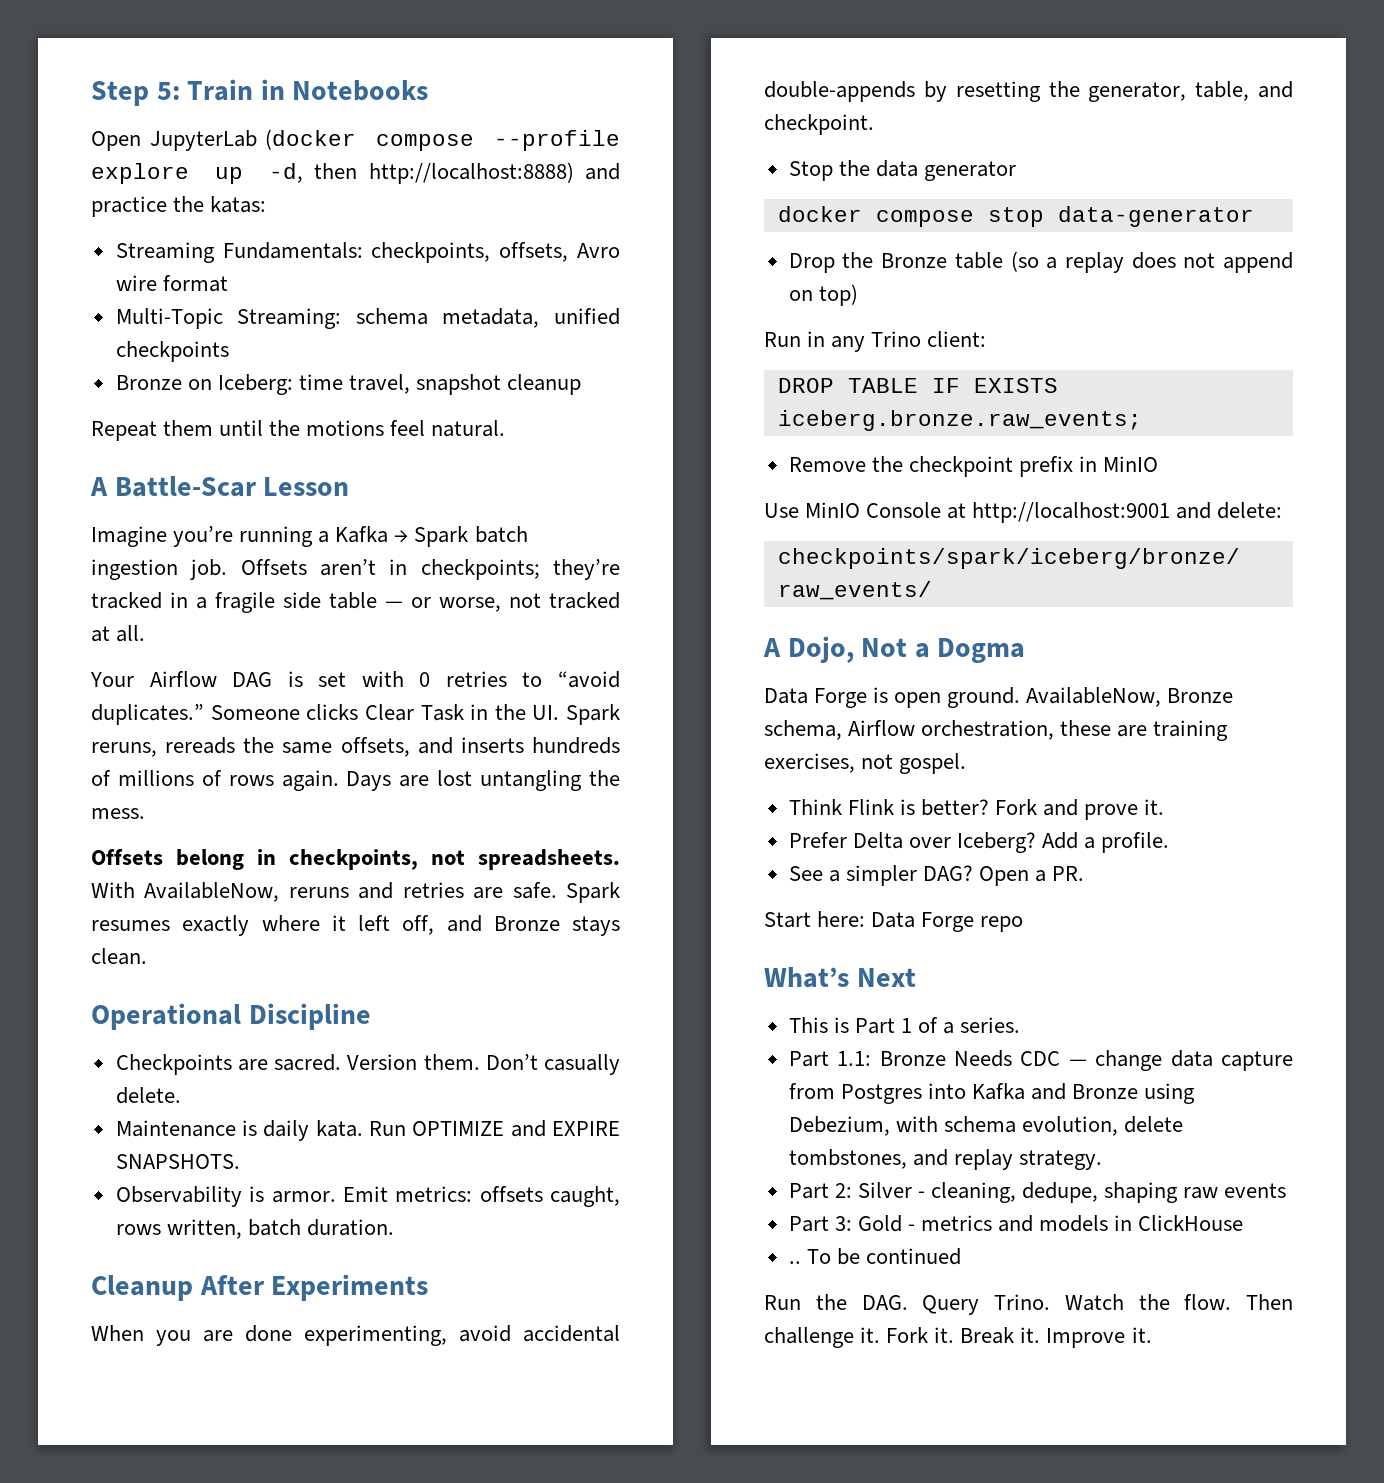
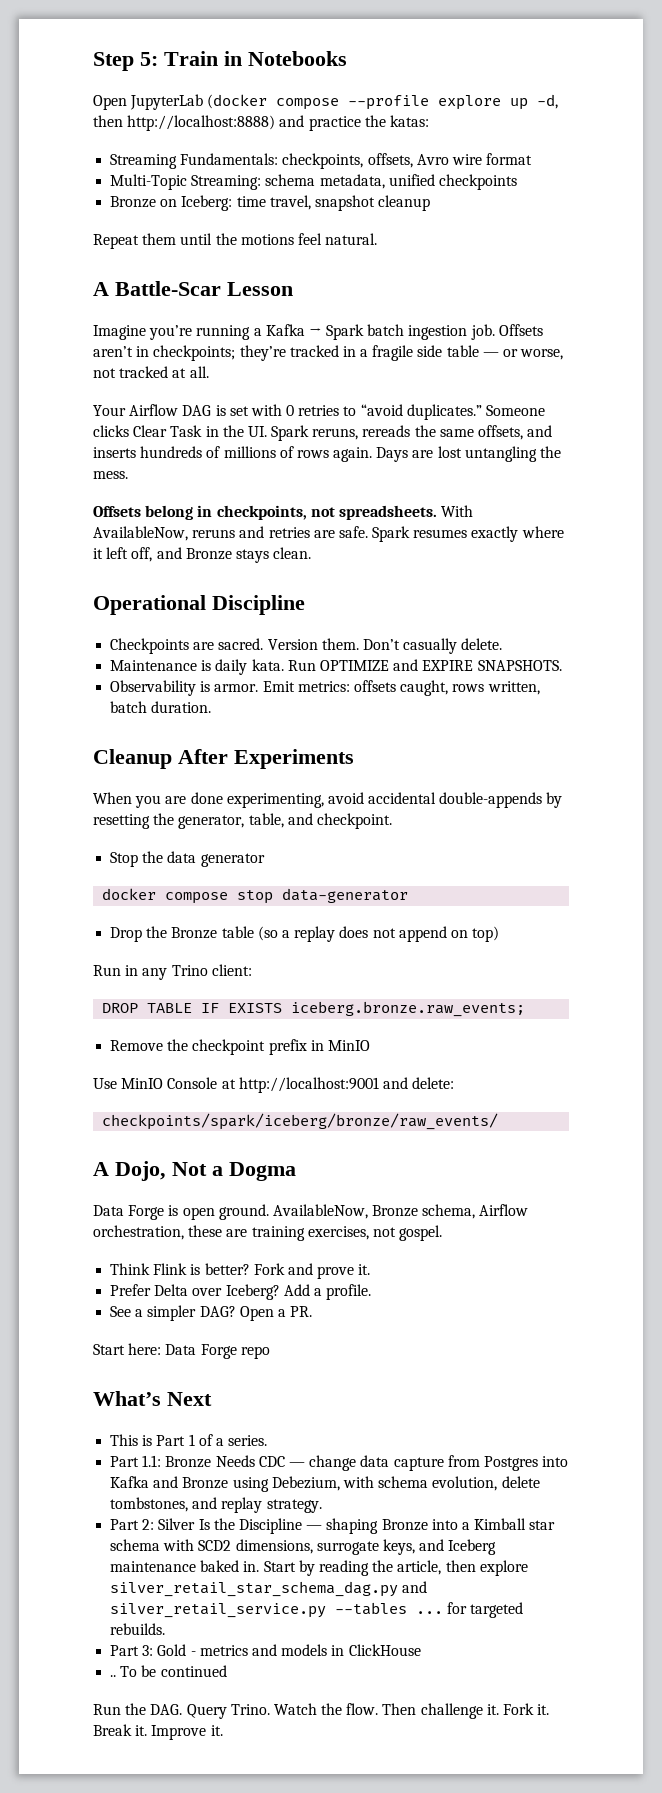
[917,1182,1287,1203] - cleaning, dedupe, shaping raw events -> [198,1518,556,1534] [110,1539,497,1555] [110,1560,528,1576] [110,1581,428,1597] [110,1602,524,1618] [110,1623,166,1635] Is the Discipline — shaping Bronze into a Kimball star schema with SCD2 dimensions, surrogate keys, and Iceberg maintenance baked in. Start by reading the article, then explore silver_retail_star_schema_dag.py and silver_retail_service.py --tables ... for targeted rebuilds.

